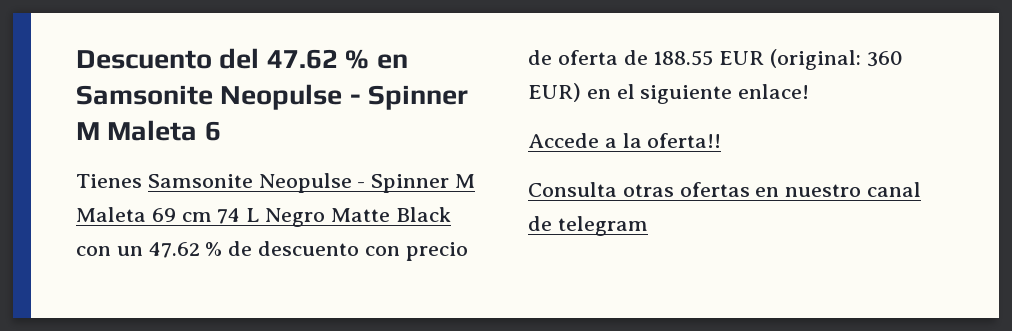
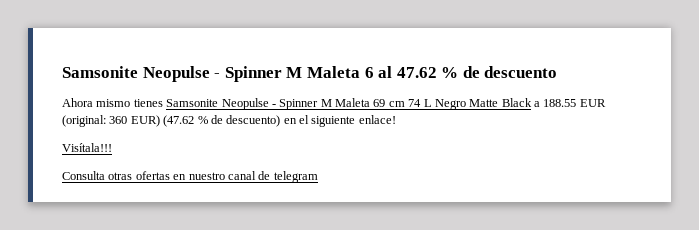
[76,48,408,69] Descuento del 47.62 % en -> (62, 72) none
[76,174,142,188] // Tienes -> [378,66,558,78] [62,98,163,107] al 47.62 % de descuento // Ahora mismo tienes
[76,241,468,261] [528,50,648,65] con un 47.62 % de descuento con precio de oferta de -> [534,101,540,107] a
(581, 92) none -> [163,115,281,127] (47.62 % de descuento)
[528,133,722,148] Accede a la oferta!! -> [62,143,112,152] Visítala!!!

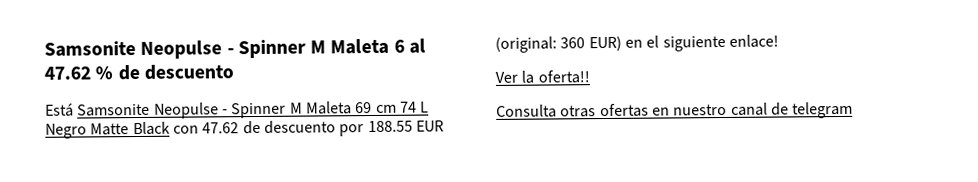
[62,98,163,107] Ahora mismo tienes -> [45,103,74,117] Está
[534,101,540,107] a -> [172,120,365,137] con 47.62 de descuento por
[163,115,281,127] (47.62 % de descuento) -> (622, 43) none
[62,143,112,152] Visítala!!! -> [495,70,590,84] Ver la oferta!!

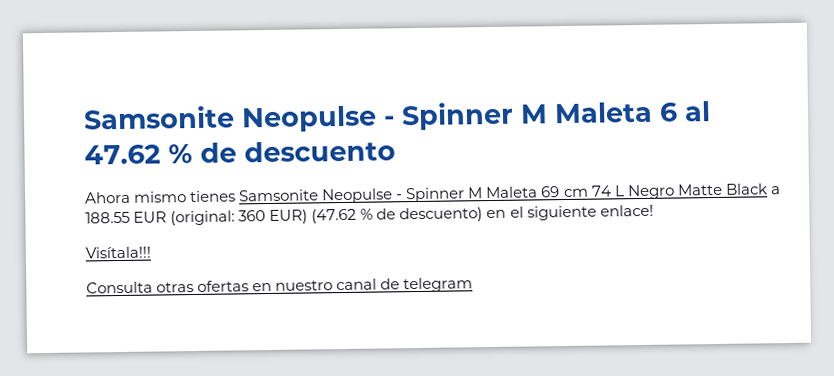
[45,103,74,117] Está -> [85,190,237,204] Ahora mismo tienes
[172,120,365,137] con 47.62 de descuento por -> [770,186,781,195] a
(622, 43) none -> [311,207,484,224] (47.62 % de descuento)
[495,70,590,84] Ver la oferta!! -> [85,246,151,259] Visítala!!!

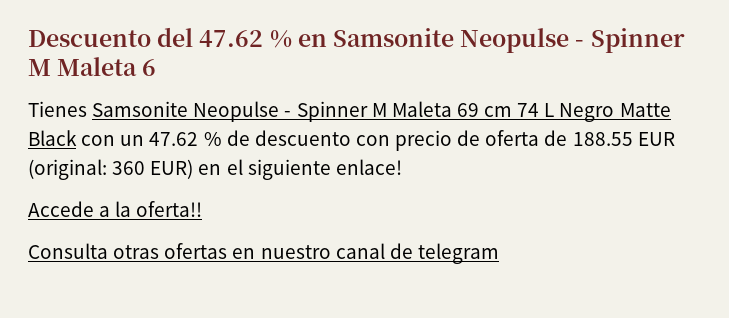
(83, 117) none -> [28,27,327,48] Descuento del 47.62 % en
[684,101,711,122] [84,140,396,165] [85,190,237,204] al 47.62 % de descuento // Ahora mismo tienes -> [28,101,87,117] // Tienes
[770,186,781,195] a -> [81,130,568,151] con un 47.62 % de descuento con precio de oferta de
[311,207,484,224] (47.62 % de descuento) -> (194, 169) none
[85,246,151,259] Visítala!!! -> [28,201,203,217] Accede a la oferta!!

